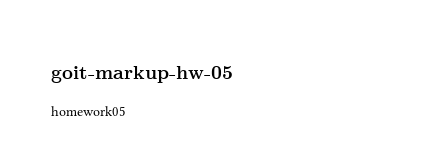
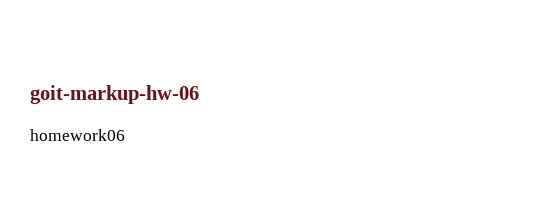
[51,66,233,83] [51,106,126,116] goit-markup-hw-05 // homework05 -> [30,85,199,104] [30,129,125,141] goit-markup-hw-06 // homework06

